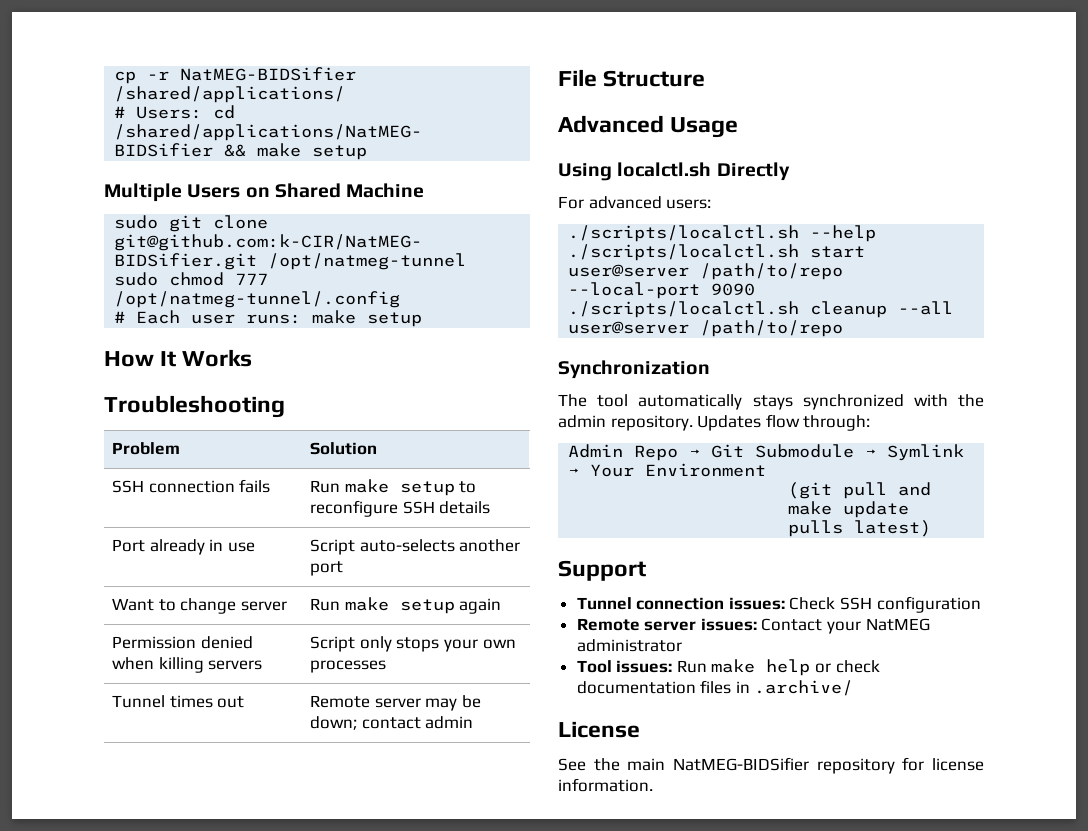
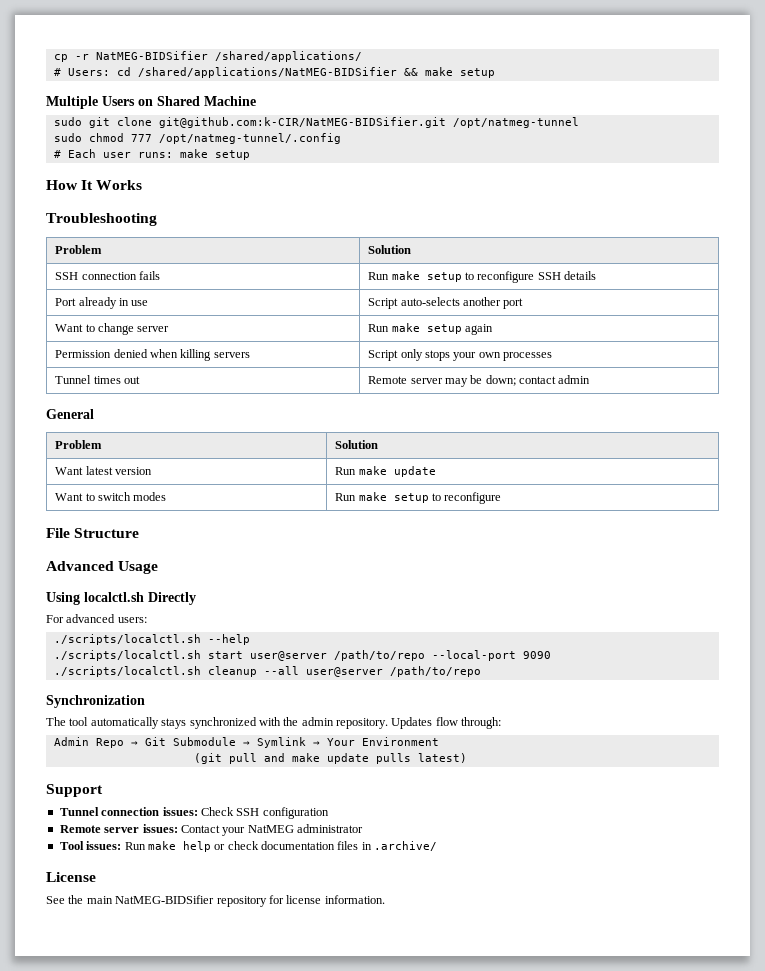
(474, 722) none -> [46,409,94,419] [55,440,103,449] [335,440,379,449] [55,466,152,475] [335,466,436,477] [55,492,167,501] [335,492,502,504] // General // Problem | Solution // Want latest version | Run make update // Want to switch modes | Run make setup to reconfigure

